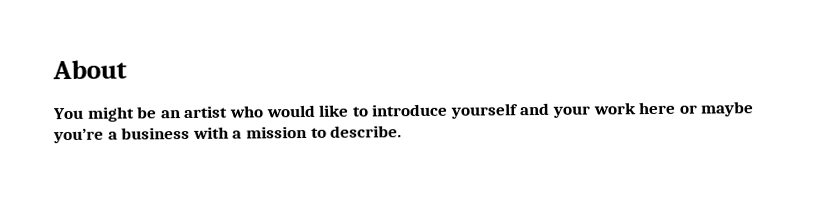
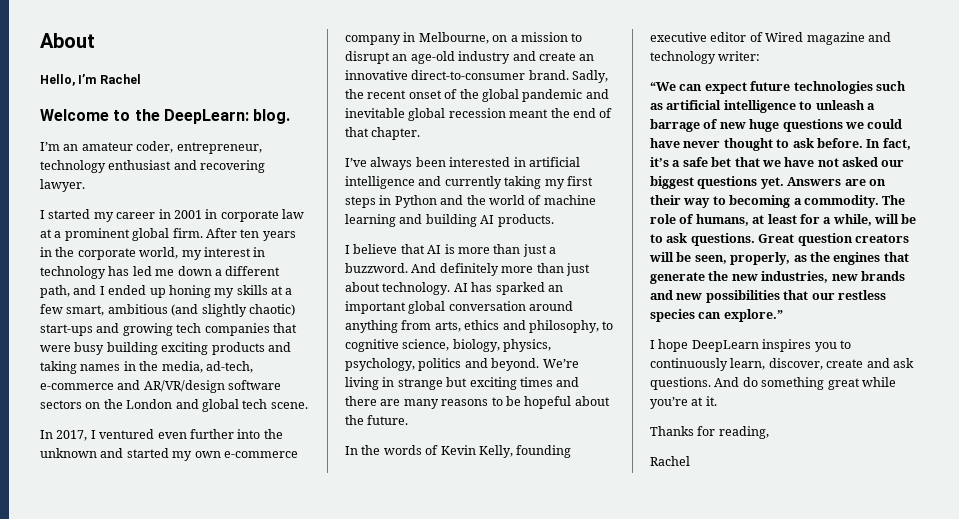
[53,101,755,122] [53,125,403,144] You might be an artist who would like to introduce yourself and your work here or maybe you’re a business with a mission to describe. -> [40,74,141,86] [40,109,291,124] [40,141,262,154] [40,160,266,173] [40,179,85,192] [40,209,304,222] [40,228,296,241] [40,247,266,260] [40,266,281,279] [40,285,293,298] [40,304,295,317] [40,323,297,336] [40,342,291,355] [40,361,253,374] [40,380,282,393] [40,399,308,412] [40,429,283,441] [40,448,298,461] [345,32,583,45] [345,51,595,64] [345,70,609,83] [345,89,609,102] [345,108,613,121] [345,127,421,140] [345,157,580,170] [345,176,593,189] [345,195,596,208] [345,214,554,227] [345,244,556,257] [345,263,590,276] [345,282,563,295] [345,301,574,314] [345,320,614,333] [345,339,552,352] [345,358,579,371] [345,377,580,390] [345,396,610,409] [345,415,409,425] [345,445,572,458] [650,32,891,45] [650,51,761,64] [650,81,906,94] [650,100,875,113] [650,119,903,132] [650,138,911,151] [650,157,905,167] [650,176,886,189] [650,195,906,208] [650,214,917,226] [650,233,909,246] [649,252,909,265] [650,271,905,284] [650,290,886,303] [650,309,783,322] [650,339,851,352] [650,358,914,371] [650,377,896,390] [650,396,717,409] [650,426,769,439] [650,456,690,466] Hello, I’m Rachel // Welcome to the DeepLearn: blog. // I’m an amateur coder, entrepreneur, technology enthusiast and recovering lawyer. // I started my career in 2001 in corporate law at a prominent global firm. After ten years in the corporate world, my interest in technology has led me down a different path, and I ended up honing my skills at a few smart, ambitious (and slightly chaotic) start-ups and growing tech companies that were busy building exciting products and taking names in the media, ad-tech, e-commerce and AR/VR/design software sectors on the London and global tech scene. // In 2017, I ventured even further into the unknown and started my own e-commerce company in Melbourne, on a mission to disrupt an age-old industry and create an innovative direct-to-consumer brand. Sadly, the recent onset of the global pandemic and inevitable global recession meant the end of that chapter. // I’ve always been interested in artificial intelligence and currently taking my first steps in Python and the world of machine learning and building AI products. // I believe that AI is more than just a buzzword. And definitely more than just about technology. AI has sparked an important global conversation around anything from arts, ethics and philosophy, to cognitive science, biology, physics, psychology, politics and beyond. We’re living in strange but exciting times and there are many reasons to be hopeful about the future. // In the words of Kevin Kelly, founding executive editor of Wired magazine and technology writer: // “We can expect future technologies such as artificial intelligence to unleash a barrage of new huge questions we could have never thought to ask before. In fact, it’s a safe bet that we have not asked our biggest questions yet. Answers are on their way to becoming a commodity. The role of humans, at least for a while, will be to ask questions. Great question creators will be seen, properly, as the engines that generate the new industries, new brands and new possibilities that our restless species can explore.” // I hope DeepLearn inspires you to continuously learn, discover, create and ask questions. And do something great while you’re at it. // Thanks for reading, // Rachel

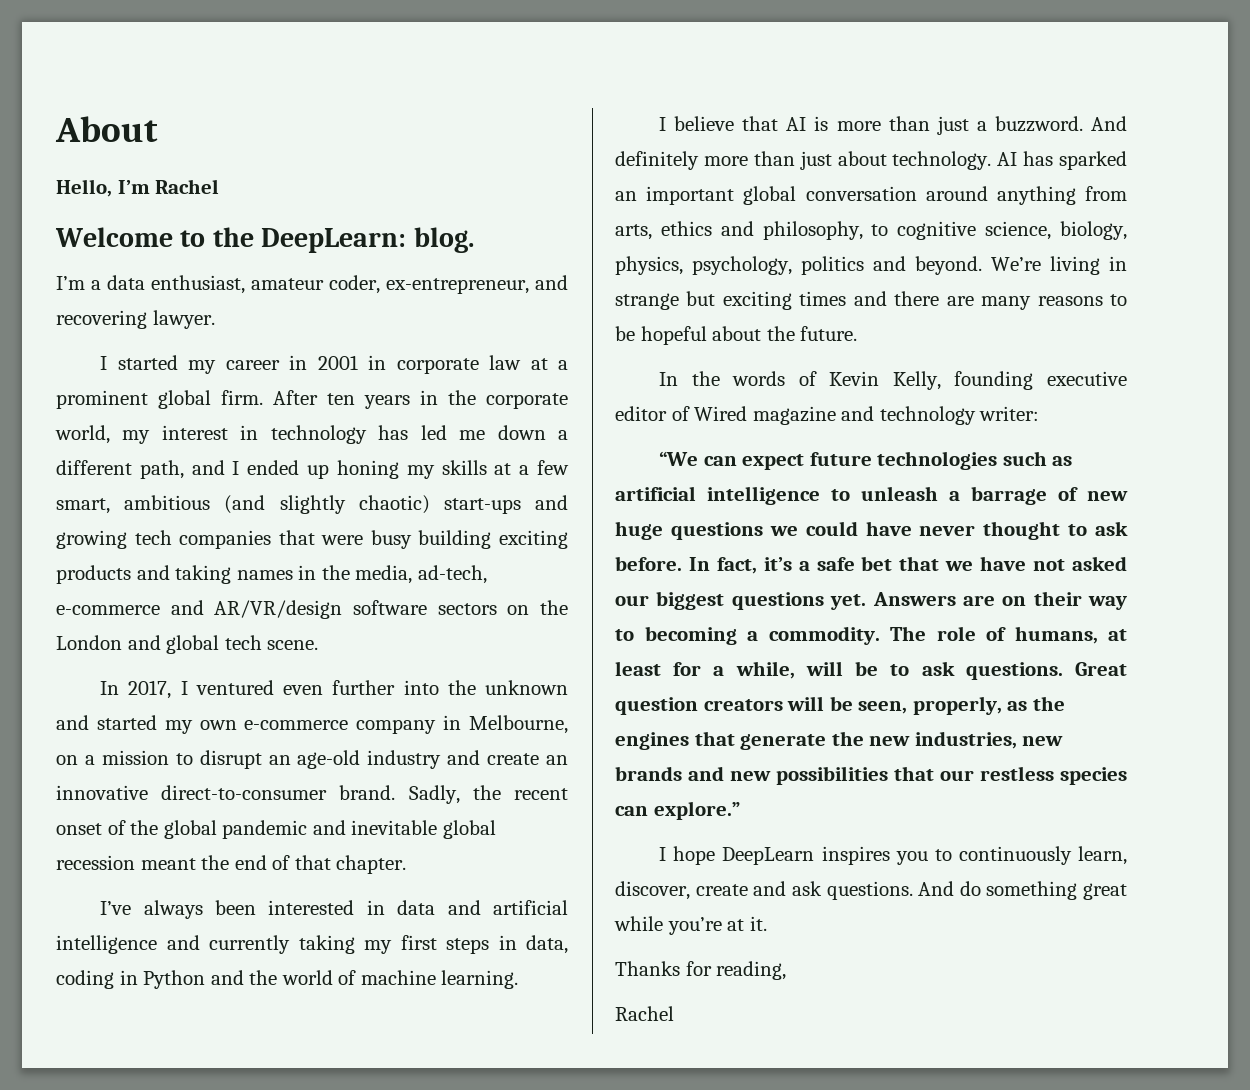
[63,141,262,154] [40,160,172,173] an amateur coder, entrepreneur, technology enthusiast -> [91,275,529,294] a data enthusiast, amateur coder, ex-entrepreneur,
(526, 162) none -> [397,900,481,915] data and
(392, 200) none -> [526,935,568,954] [56,970,138,989] data, coding in
[345,214,554,227] learning and building AI products. -> [441,970,519,989] learning.

